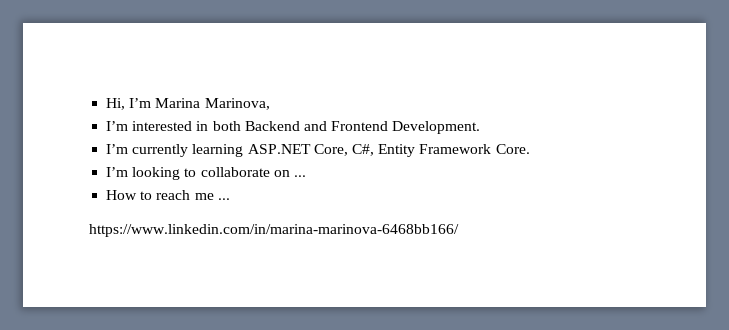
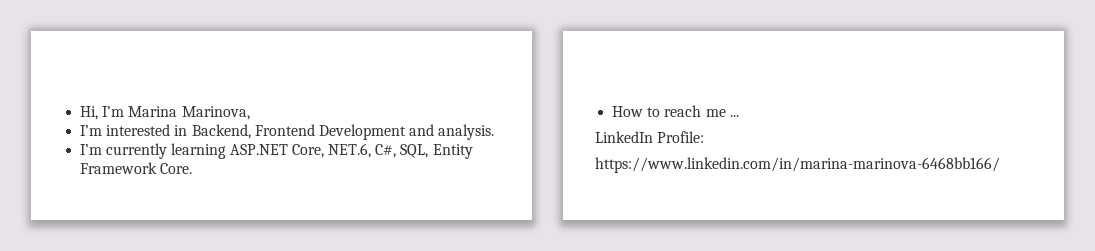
[212,121,481,134] both Backend and Frontend Development. -> [191,124,495,140] Backend, Frontend Development and analysis.
[351,144,374,156] C#, -> [327,143,429,158] NET.6, C#, SQL,
[106,167,306,180] // I’m looking to collaborate on ... -> (193, 168) none
(230, 199) none -> [595,131,705,143] // LinkedIn Profile:

